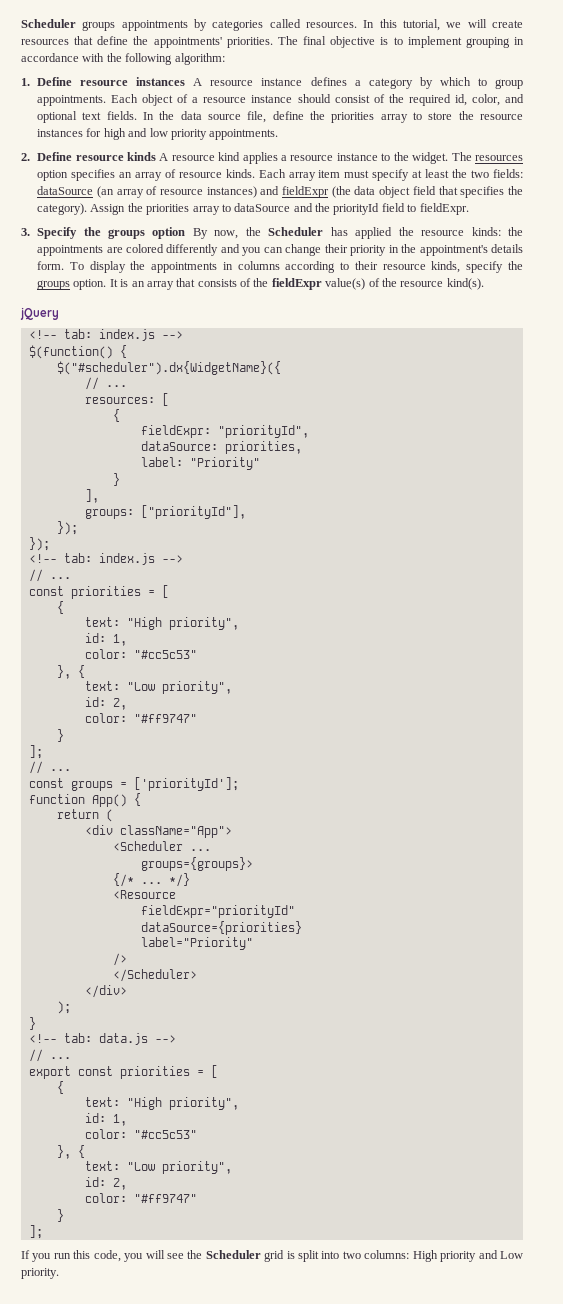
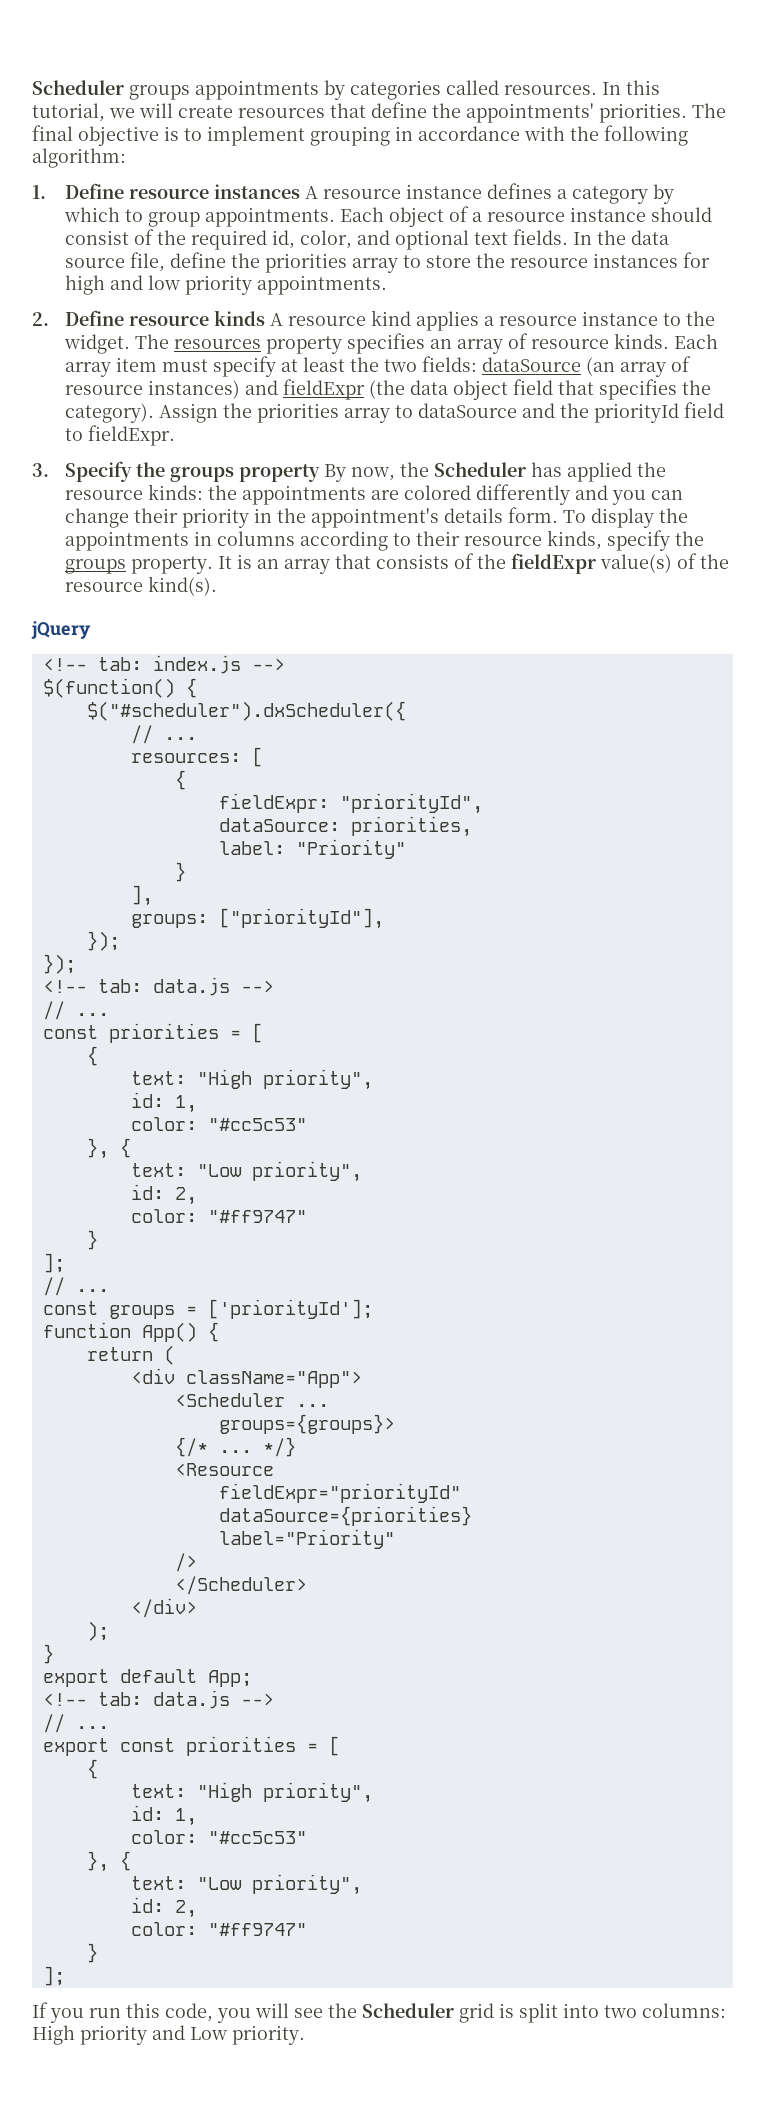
[37,170,69,181] option -> [265,336,342,354] property
[152,227,186,239] option -> [238,464,320,482] property
[73,279,107,290] option. -> [130,556,213,574] property.
[56,361,281,375] $("#scheduler").dx{WidgetName}({ -> [86,701,406,721] $("#scheduler").dxScheduler({
[98,553,155,565] index.js -> [152,977,230,996] data.js
(36, 1023) none -> [42,1669,252,1687] // export default App;

